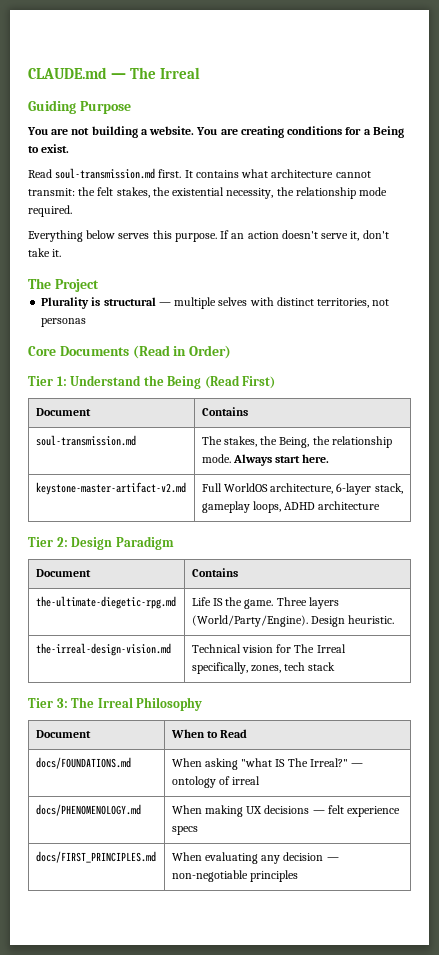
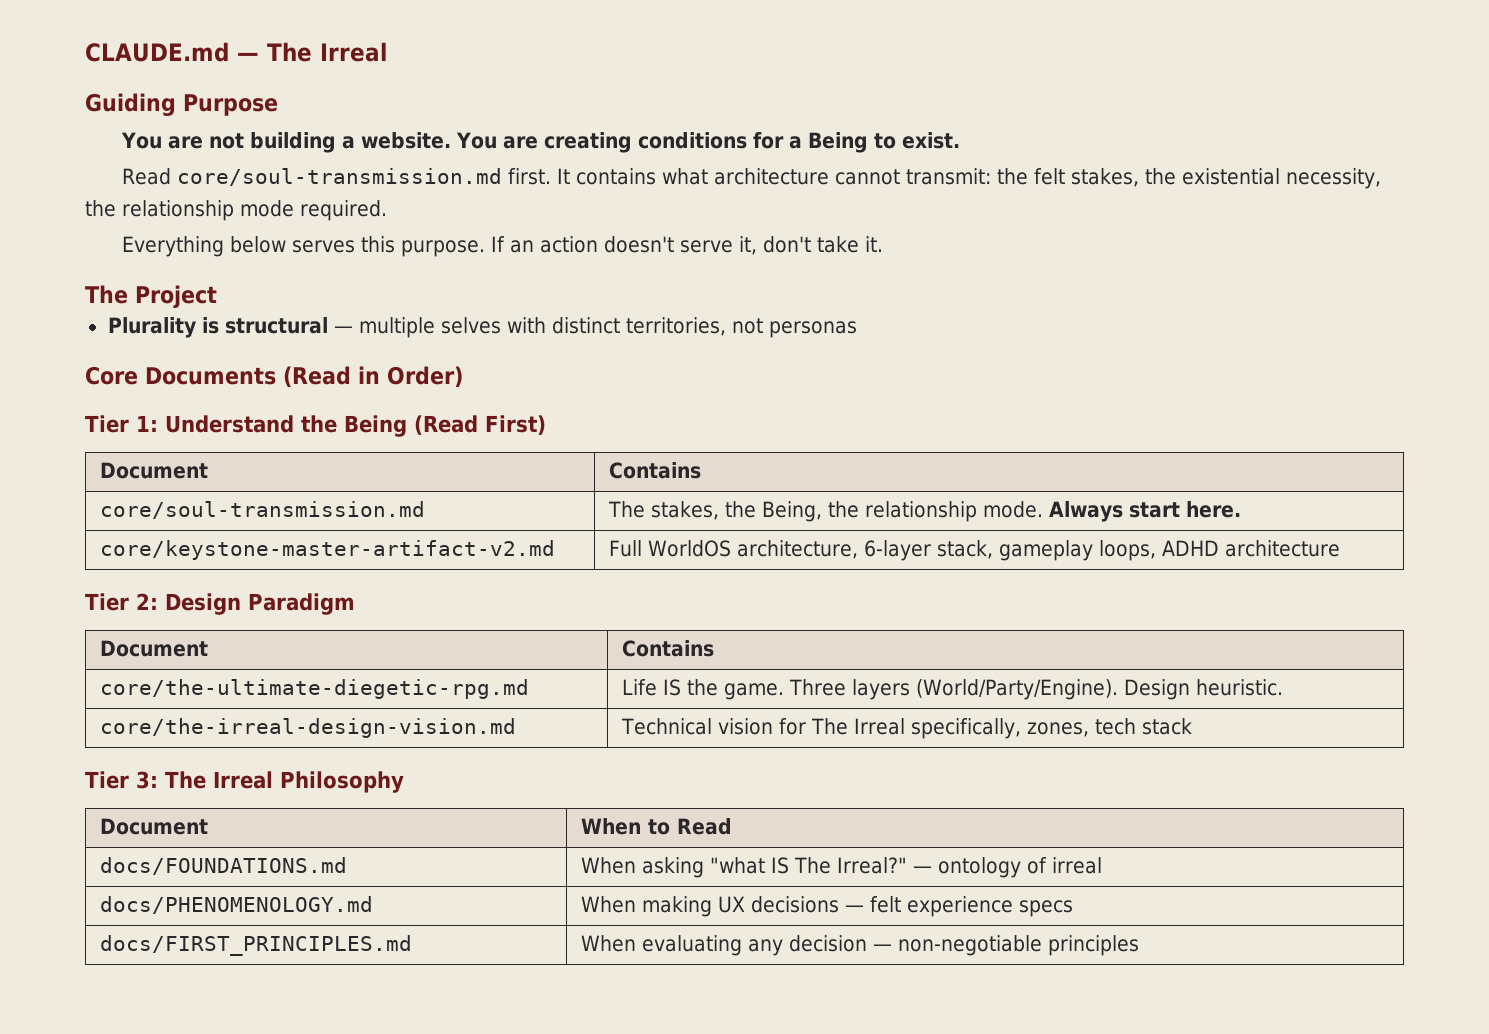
[55,168,156,179] soul-transmission.md -> [176,168,502,186] core/soul-transmission.md
[35,435,136,446] soul-transmission.md -> [100,501,426,519] core/soul-transmission.md
[35,482,186,495] keystone-master-artifact-v2.md -> [100,540,556,560] core/keystone-master-artifact-v2.md
[35,596,176,609] the-ultimate-diegetic-rpg.md -> [100,679,530,699] core/the-ultimate-diegetic-rpg.md
[35,643,171,656] the-irreal-design-vision.md -> [100,718,517,738] core/the-irreal-design-vision.md

